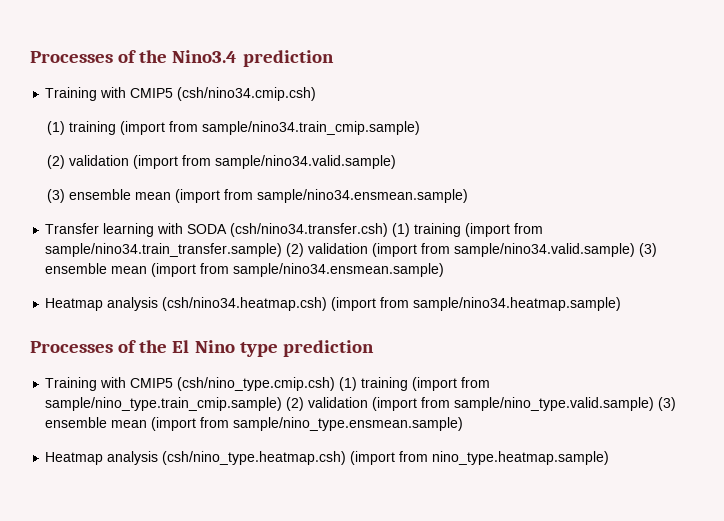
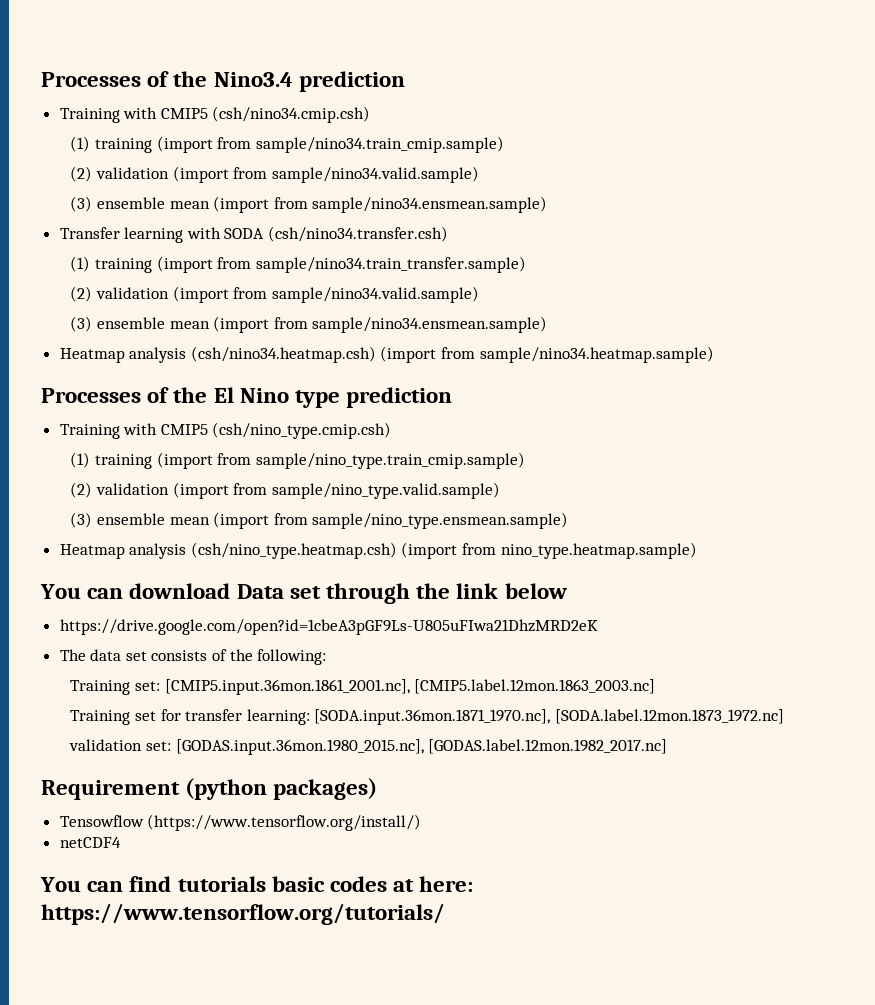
(389, 230) none -> (449, 234) //
[286,243,636,257] (2) validation (import from sample/nino34.valid.sample) -> [70,286,479,303] // (2) validation (import from sample/nino34.valid.sample) //
(336, 384) none -> (392, 430) //
(283, 404) none -> (525, 460) //
(655, 404) none -> (500, 490) //
(610, 458) none -> [40,583,567,604] [59,619,598,635] [59,649,327,665] [70,679,656,695] [70,709,784,725] [69,739,668,755] [41,778,378,800] [59,814,422,831] [59,837,121,848] [40,876,474,892] [41,903,445,925] // You can download Data set through the link below // https://drive.google.com/open?id=1cbeA3pGF9Ls-U805uFIwa21DhzMRD2eK // The data set consists of the following: // Training set: [CMIP5.input.36mon.1861_2001.nc], [CMIP5.label.12mon.1863_2003.nc] // Training set for transfer learning: [SODA.input.36mon.1871_1970.nc], [SODA.label.12mon.1873_1972.nc] // validation set: [GODAS.input.36mon.1980_2015.nc], [GODAS.label.12mon.1982_2017.nc] // Requirement (python packages) // Tensowflow (https://www.tensorflow.org/install/) // netCDF4 // You can find tutorials basic codes at here: https://www.tensorflow.org/tutorials/

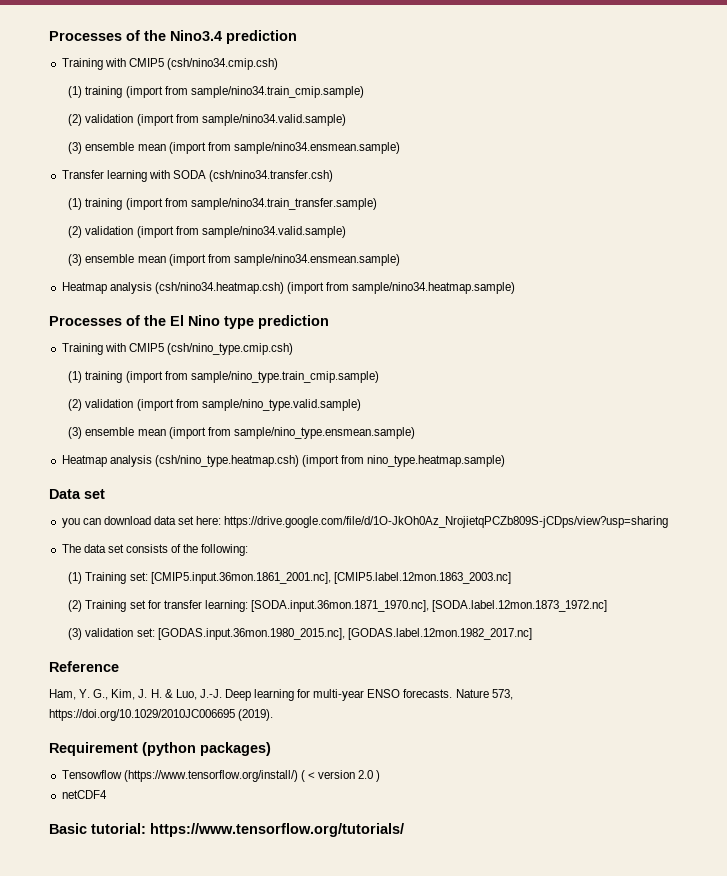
[40,583,567,604] [59,619,598,635] You can download Data set through the link below // https://drive.google.com/open?id=1cbeA3pGF9Ls-U805uFIwa21DhzMRD2eK -> [49,489,105,499] [61,516,669,528] Data set // you can download data set here: https://drive.google.com/file/d/1O-JkOh0Az_NrojietqPCZb809S-jCDps/view?usp=sharing
(327, 657) none -> [68,572,83,584] (1)
(656, 686) none -> [68,600,83,612] (2)
(784, 716) none -> [68,628,83,640] (3)
(668, 746) none -> [49,661,119,672] [49,689,513,701] [49,709,274,721] // Reference // Ham, Y. G., Kim, J. H. & Luo, J.-J. Deep learning for multi-year ENSO forecasts. Nature 573, https://doi.org/10.1029/2010JC006695 (2019).
[59,837,121,848] [40,876,474,892] // netCDF4 // You can find tutorials basic codes at here: -> [300,770,381,782] [61,790,107,799] [49,823,146,834] ( < version 2.0 ) // netCDF4 // Basic tutorial:

